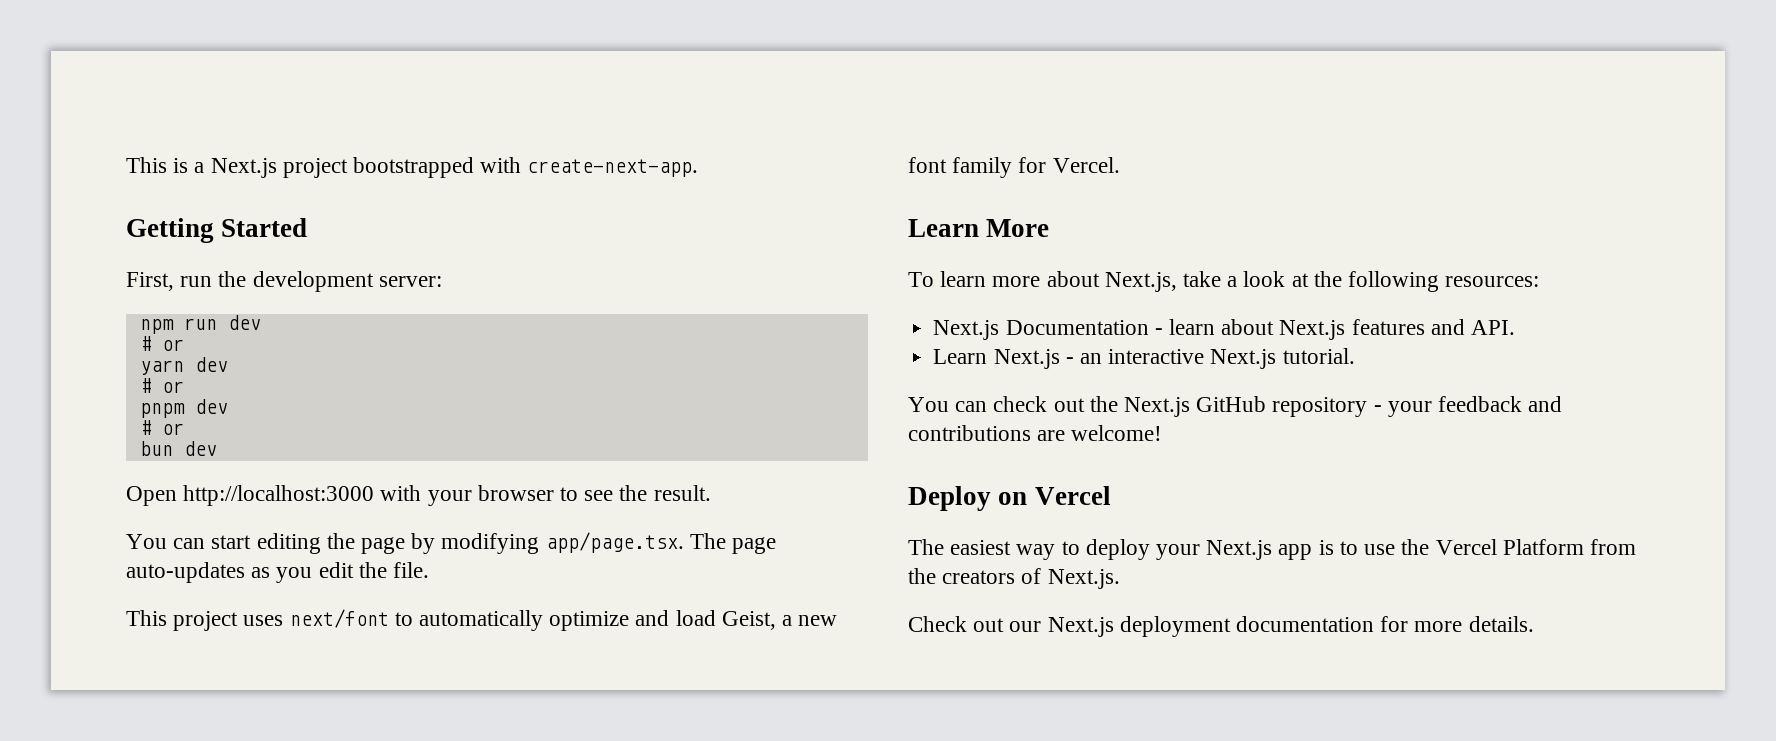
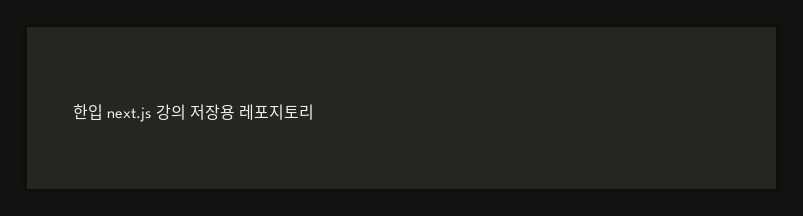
[126,157,699,178] [126,218,308,243] [126,271,442,292] [139,315,261,334] [139,336,184,351] [139,357,228,375] [139,378,184,393] [139,399,228,418] [139,420,184,435] [139,441,217,456] [126,485,711,506] [126,532,777,554] [126,562,430,583] [126,609,838,631] [908,157,1120,178] [908,219,1050,237] [908,271,1540,292] [933,319,1515,340] [933,348,1355,369] [908,396,1563,417] [908,425,1163,441] [908,486,1111,511] [908,539,1636,560] [908,568,1120,589] [908,616,1534,637] This is a Next.js project bootstrapped with create-next-app. // Getting Started // First, run the development server: // npm run dev // # or // yarn dev // # or // pnpm dev // # or // bun dev // Open http://localhost:3000 with your browser to see the result. // You can start editing the page by modifying app/page.tsx. The page auto-updates as you edit the file. // This project uses next/font to automatically optimize and load Geist, a new font family for Vercel. // Learn More // To learn more about Next.js, take a look at the following resources: // Next.js Documentation - learn about Next.js features and API. // Learn Next.js - an interactive Next.js tutorial. // You can check out the Next.js GitHub repository - your feedback and contributions are welcome! // Deploy on Vercel // The easiest way to deploy your Next.js app is to use the Vercel Platform from the creators of Next.js. // Check out our Next.js deployment documentation for more details. -> [73,104,315,122] 한입 next.js 강의 저장용 레포지토리

